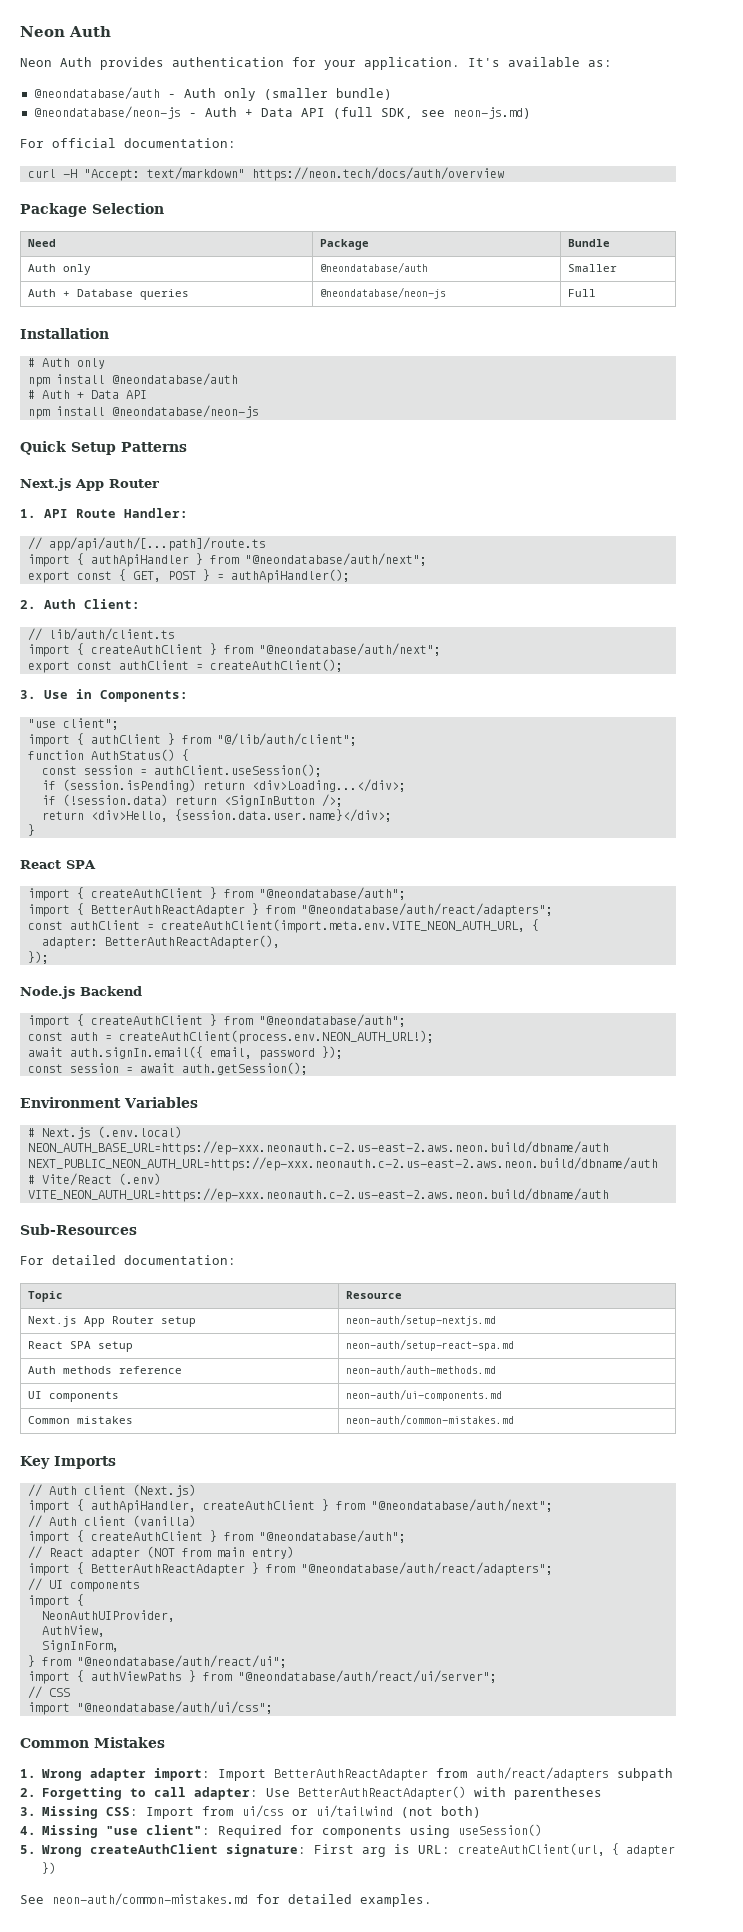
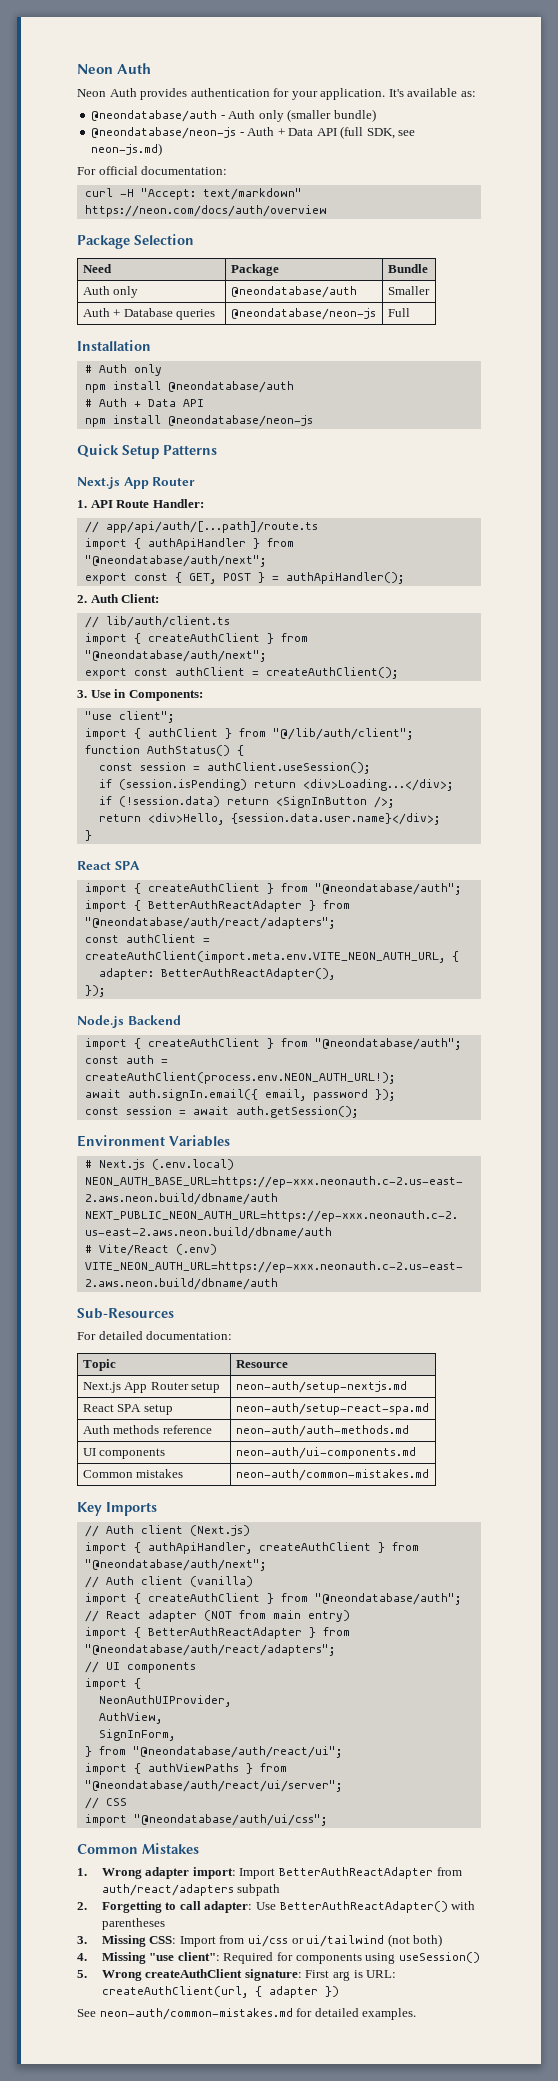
[251,167,504,181] https://neon.tech/docs/auth/overview -> [84,205,327,217] https://neon.com/docs/auth/overview

